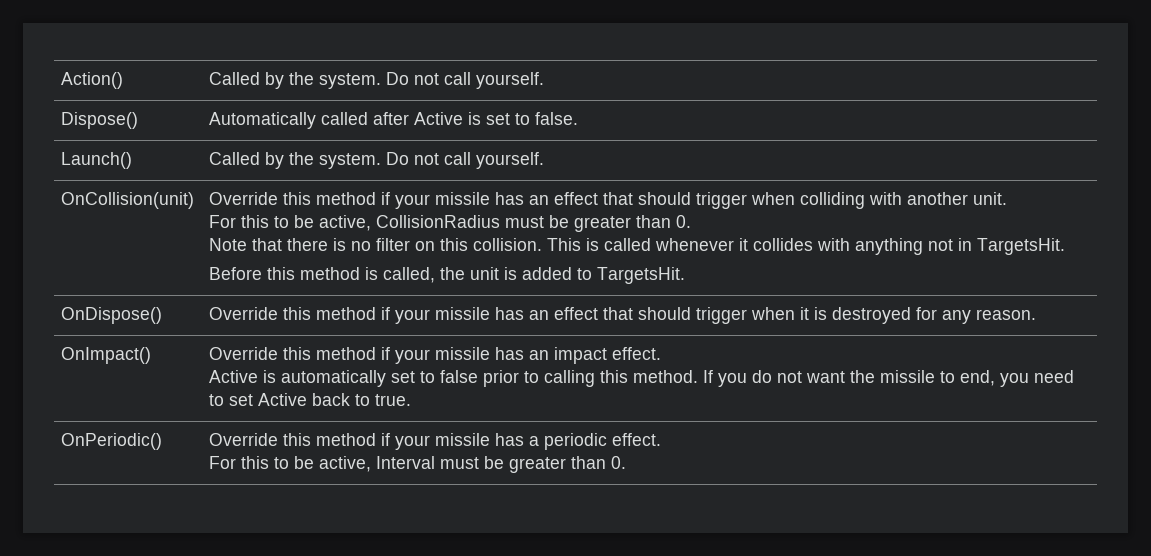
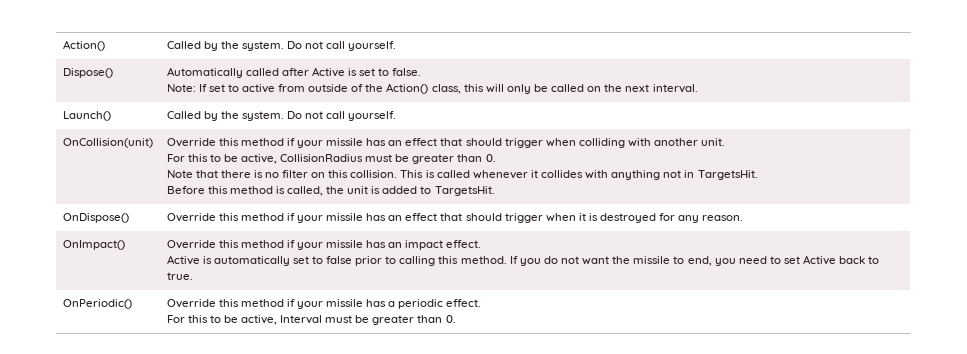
(579, 118) none -> [166,83,698,94] // Note: If set to active from outside of the Action() class, this will only be called on the next interval.

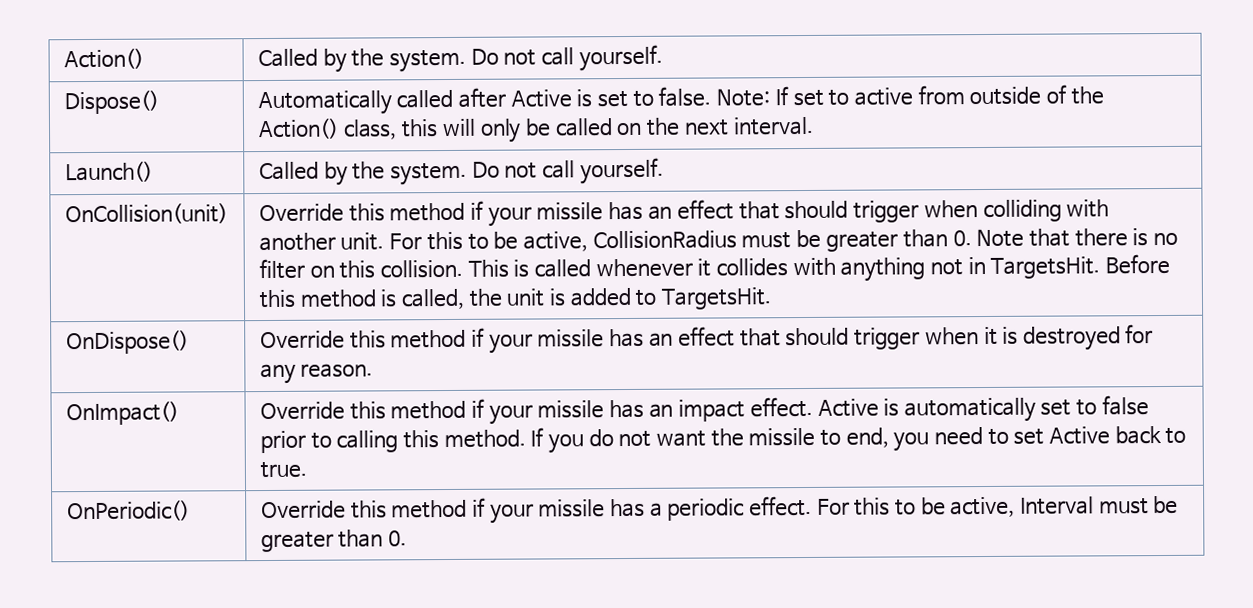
(422, 72) // -> (712, 96) none
(726, 142) // -> (385, 241) none
(496, 158) // -> (972, 238) none
(758, 175) // -> (1101, 267) none
(482, 244) // -> (813, 407) none
(482, 303) // -> (812, 506) none

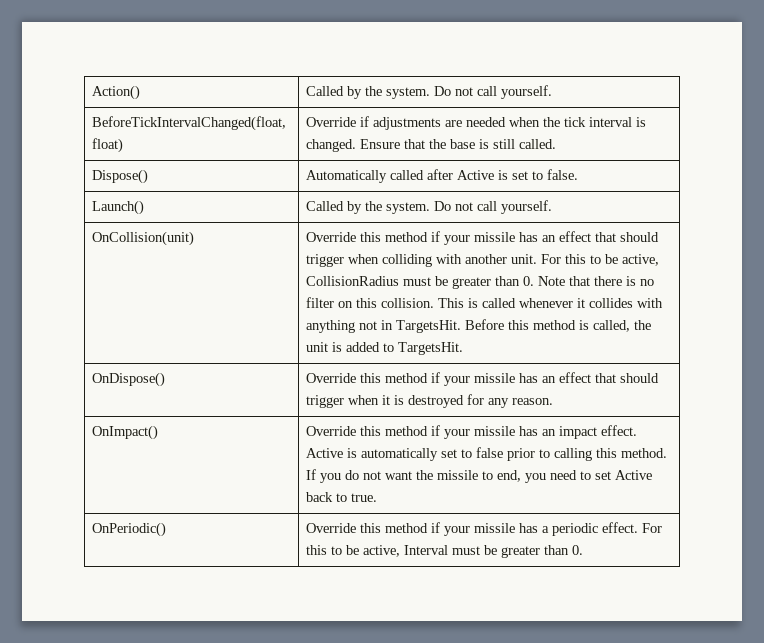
(663, 58) none -> [92,116,287,131] [92,138,124,153] [306,116,647,130] [306,139,557,152] // BeforeTickIntervalChanged(float, float) | Override if adjustments are needed when the tick interval is changed. Ensure that the base is still called.
[716,84,1104,107] [257,116,814,143] Note: If set to active from outside of the Action() class, this will only be called on the next interval. -> (579, 174) none

